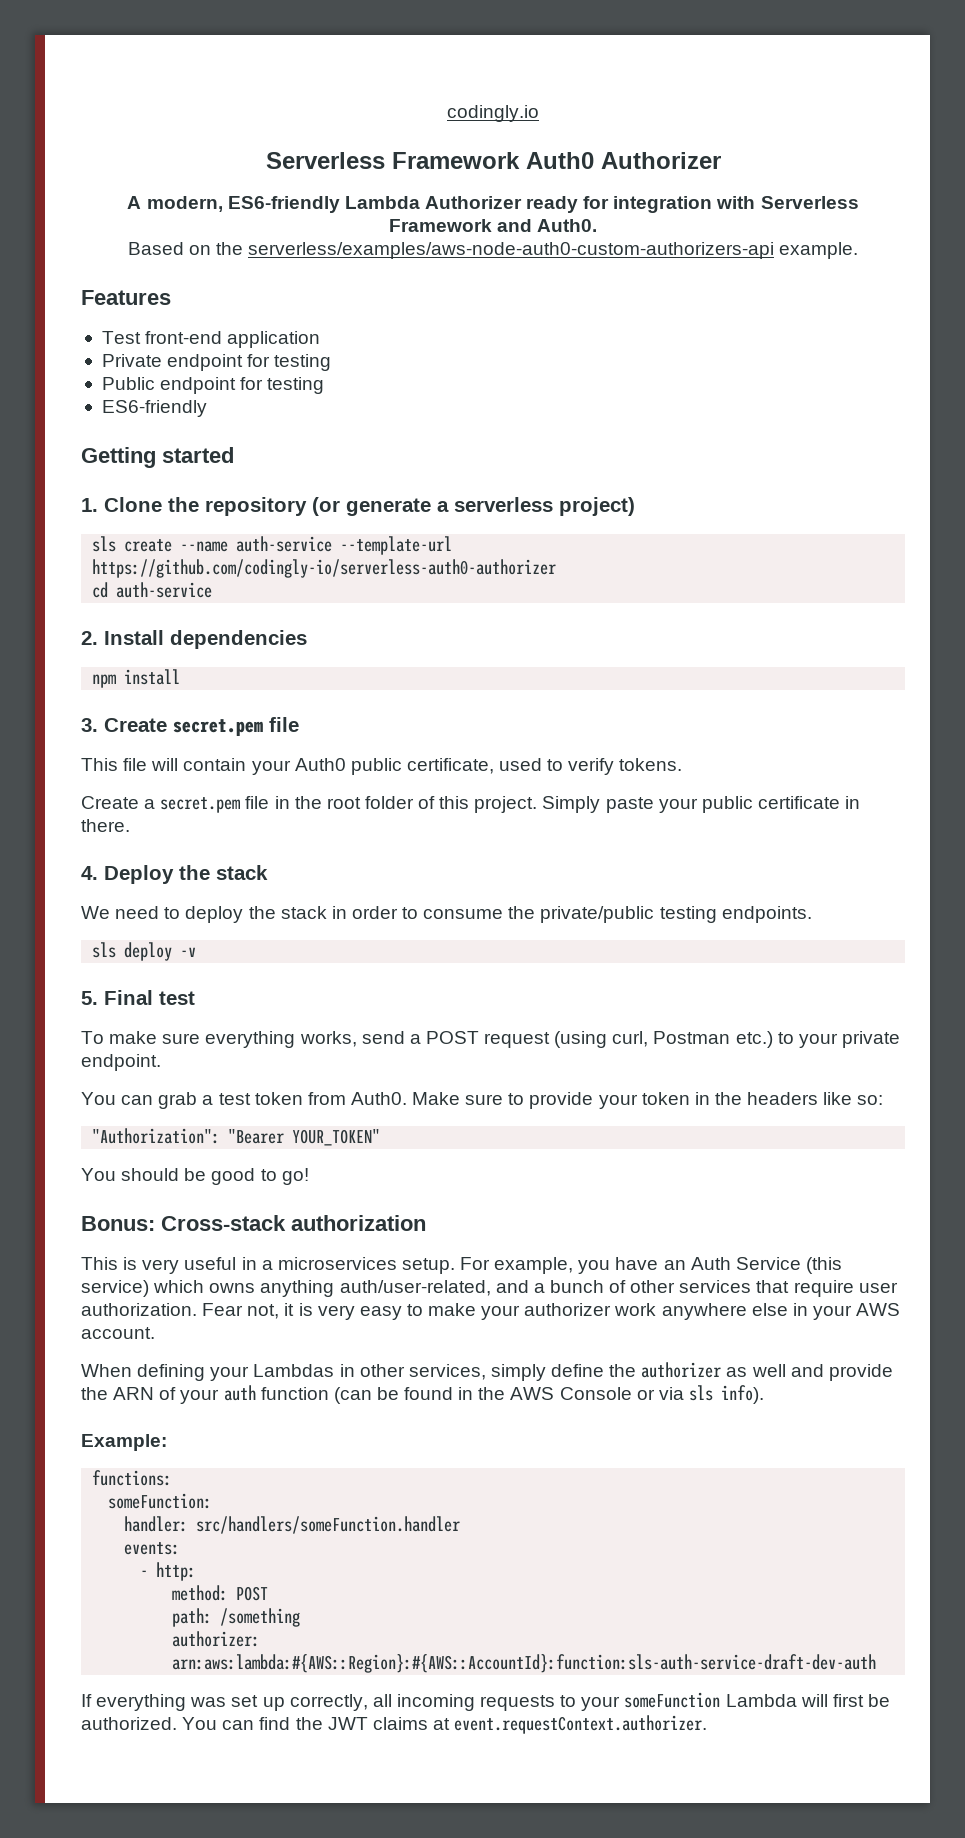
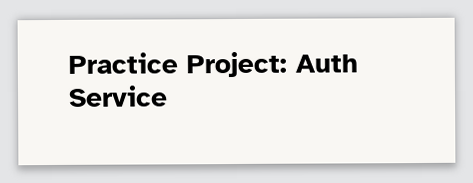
[447,105,539,122] [265,152,721,169] [127,196,859,213] [388,219,598,232] [127,242,859,259] [81,290,171,305] [101,331,321,348] [101,354,332,371] [101,377,325,394] [101,400,207,417] [81,447,234,468] [81,497,635,516] [92,536,453,555] [92,559,557,578] [92,582,213,598] [81,630,307,649] [92,669,181,688] [81,717,299,736] [81,758,683,775] [81,796,861,813] [81,819,130,832] [81,865,268,884] [81,906,812,923] [92,942,197,961] [81,990,195,1005] [81,1031,900,1048] [81,1054,161,1071] [81,1092,884,1109] [92,1128,381,1146] [81,1168,309,1185] [81,1215,426,1231] [81,1257,842,1274] [81,1280,898,1297] [81,1303,901,1320] [81,1327,155,1339] [81,1362,893,1381] [81,1385,764,1404] [81,1434,167,1451] [92,1470,173,1486] [108,1493,213,1509] [124,1516,461,1534] [124,1542,181,1555] [140,1562,197,1581] [172,1585,269,1601] [172,1608,301,1627] [172,1631,261,1647] [172,1654,877,1673] [81,1692,890,1711] [81,1715,708,1734] codingly.io // Serverless Framework Auth0 Authorizer // A modern, ES6-friendly Lambda Authorizer ready for integration with Serverless Framework and Auth0. // Based on the serverless/examples/aws-node-auth0-custom-authorizers-api example. // Features // Test front-end application // Private endpoint for testing // Public endpoint for testing // ES6-friendly // Getting started // 1. Clone the repository (or generate a serverless project) // sls create --name auth-service --template-url https://github.com/codingly-io/serverless-auth0-authorizer // cd auth-service // 2. Install dependencies // npm install // 3. Create secret.pem file // This file will contain your Auth0 public certificate, used to verify tokens. // Create a secret.pem file in the root folder of this project. Simply paste your public certificate in there. // 4. Deploy the stack // We need to deploy the stack in order to consume the private/public testing endpoints. // sls deploy -v // 5. Final test // To make sure everything works, send a POST request (using curl, Postman etc.) to your private endpoint. // You can grab a test token from Auth0. Make sure to provide your token in the headers like so: // "Authorization": "Bearer YOUR_TOKEN" // You should be good to go! // Bonus: Cross-stack authorization // This is very useful in a microservices setup. For example, you have an Auth Service (this service) which owns anything auth/user-related, and a bunch of other services that require user authorization. Fear not, it is very easy to make your authorizer work anywhere else in your AWS account. // When defining your Lambdas in other services, simply define the authorizer as well and provide the ARN of your auth function (can be found in the AWS Console or via sls info). // Example: // functions: // someFunction: // handler: src/handlers/someFunction.handler // events: // - http: // method: POST // path: /something // authorizer: arn:aws:lambda:#{AWS::Region}:#{AWS::AccountId}:function:sls-auth-service-draft-dev-auth // If everything was set up correctly, all incoming requests to your someFunction Lambda will first be authorized. You can find the JWT claims at event.requestContext.authorizer. -> [68,51,358,78] [68,85,168,107] Practice Project: Auth Service

